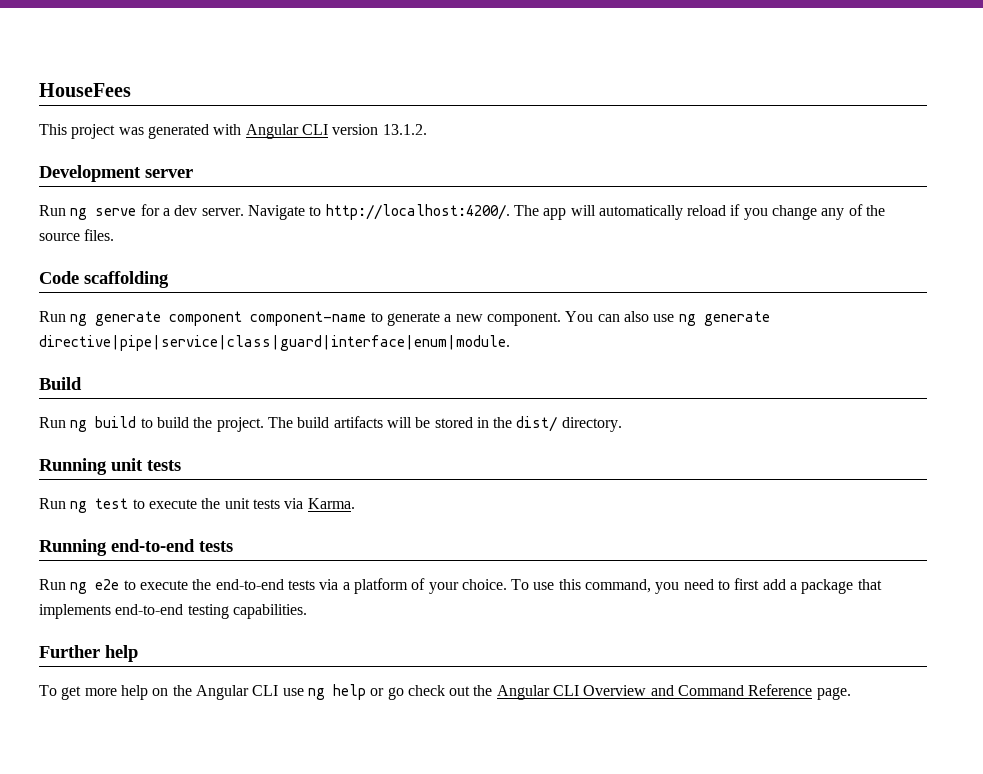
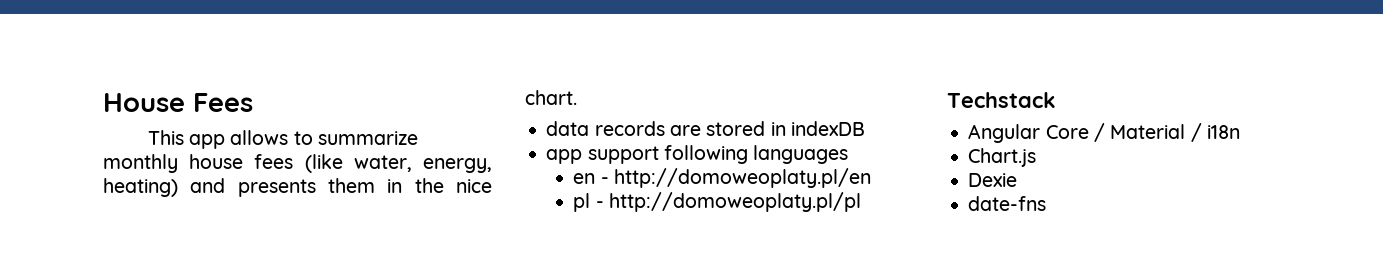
[39,83,131,97] HouseFees -> [103,93,253,112] House Fees
[71,124,427,139] [39,165,193,182] [39,204,886,220] [39,229,115,241] [39,271,169,288] [39,311,770,326] [39,335,510,351] [39,377,82,390] [39,416,622,432] [39,458,181,475] [39,498,355,513] [39,539,233,556] [39,578,882,594] [39,604,307,619] [39,645,138,662] [39,684,851,700] project was generated with Angular CLI version 13.1.2. // Development server // Run ng serve for a dev server. Navigate to http://localhost:4200/. The app will automatically reload if you change any of the source files. // Code scaffolding // Run ng generate component component-name to generate a new component. You can also use ng generate directive|pipe|service|class|guard|interface|enum|module. // Build // Run ng build to build the project. The build artifacts will be stored in the dist/ directory. // Running unit tests // Run ng test to execute the unit tests via Karma. // Running end-to-end tests // Run ng e2e to execute the end-to-end tests via a platform of your choice. To use this command, you need to first add a package that implements end-to-end testing capabilities. // Further help // To get more help on the Angular CLI use ng help or go check out the Angular CLI Overview and Command Reference page. -> [188,130,418,149] [103,154,492,173] [103,178,492,197] [525,90,577,105] [546,121,865,136] [546,145,849,164] [573,168,871,188] [573,192,861,212] [947,92,1056,108] [968,123,1240,143] [968,148,1037,167] [968,173,1018,187] [968,196,1047,211] app allows to summarize monthly house fees (like water, energy, heating) and presents them in the nice chart. // data records are stored in indexDB // app support following languages // en - http://domoweoplaty.pl/en // pl - http://domoweoplaty.pl/pl // Techstack // Angular Core / Material / i18n // Chart.js // Dexie // date-fns

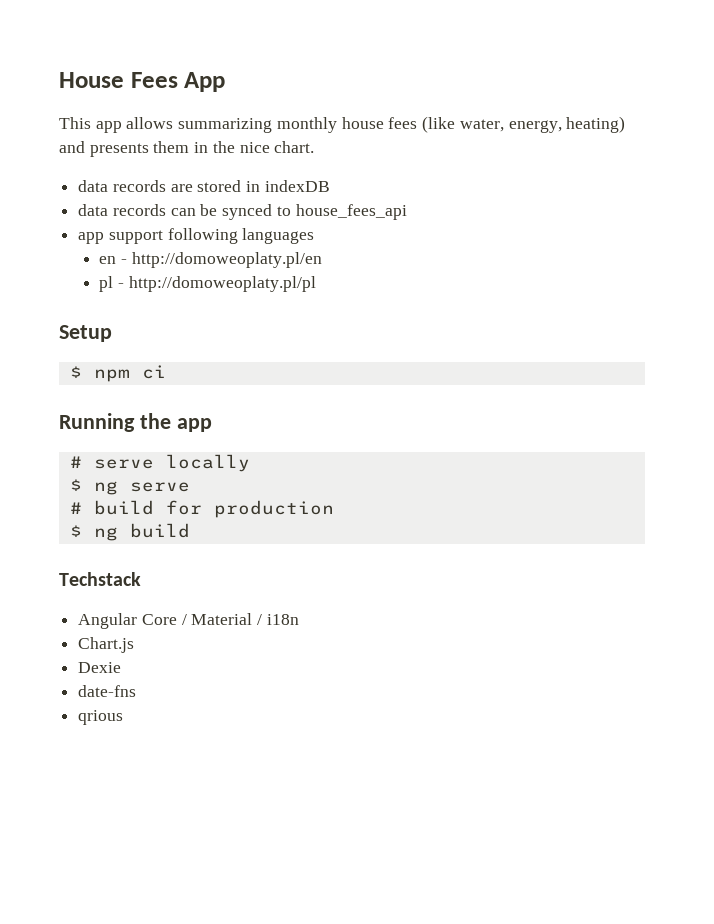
(253, 102) none -> [184,72,226,92] App
[293,131,418,145] to summarize -> [178,118,273,133] summarizing
(865, 128) none -> [78,204,407,220] // data records can be synced to house_fees_api
(861, 202) none -> [59,325,112,342] [69,365,166,382] [59,413,212,432] [69,454,250,472] [69,479,190,495] [69,500,334,518] [69,523,190,541] // Setup // $ npm ci // Running the app // # serve locally // $ ng serve // # build for production // $ ng build
(1047, 203) none -> [78,710,124,725] // qrious

